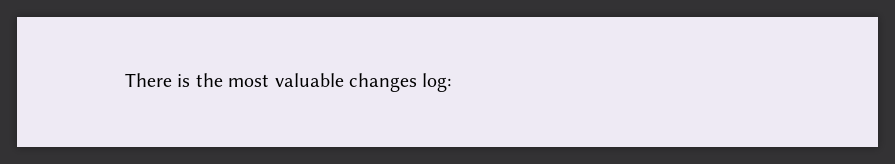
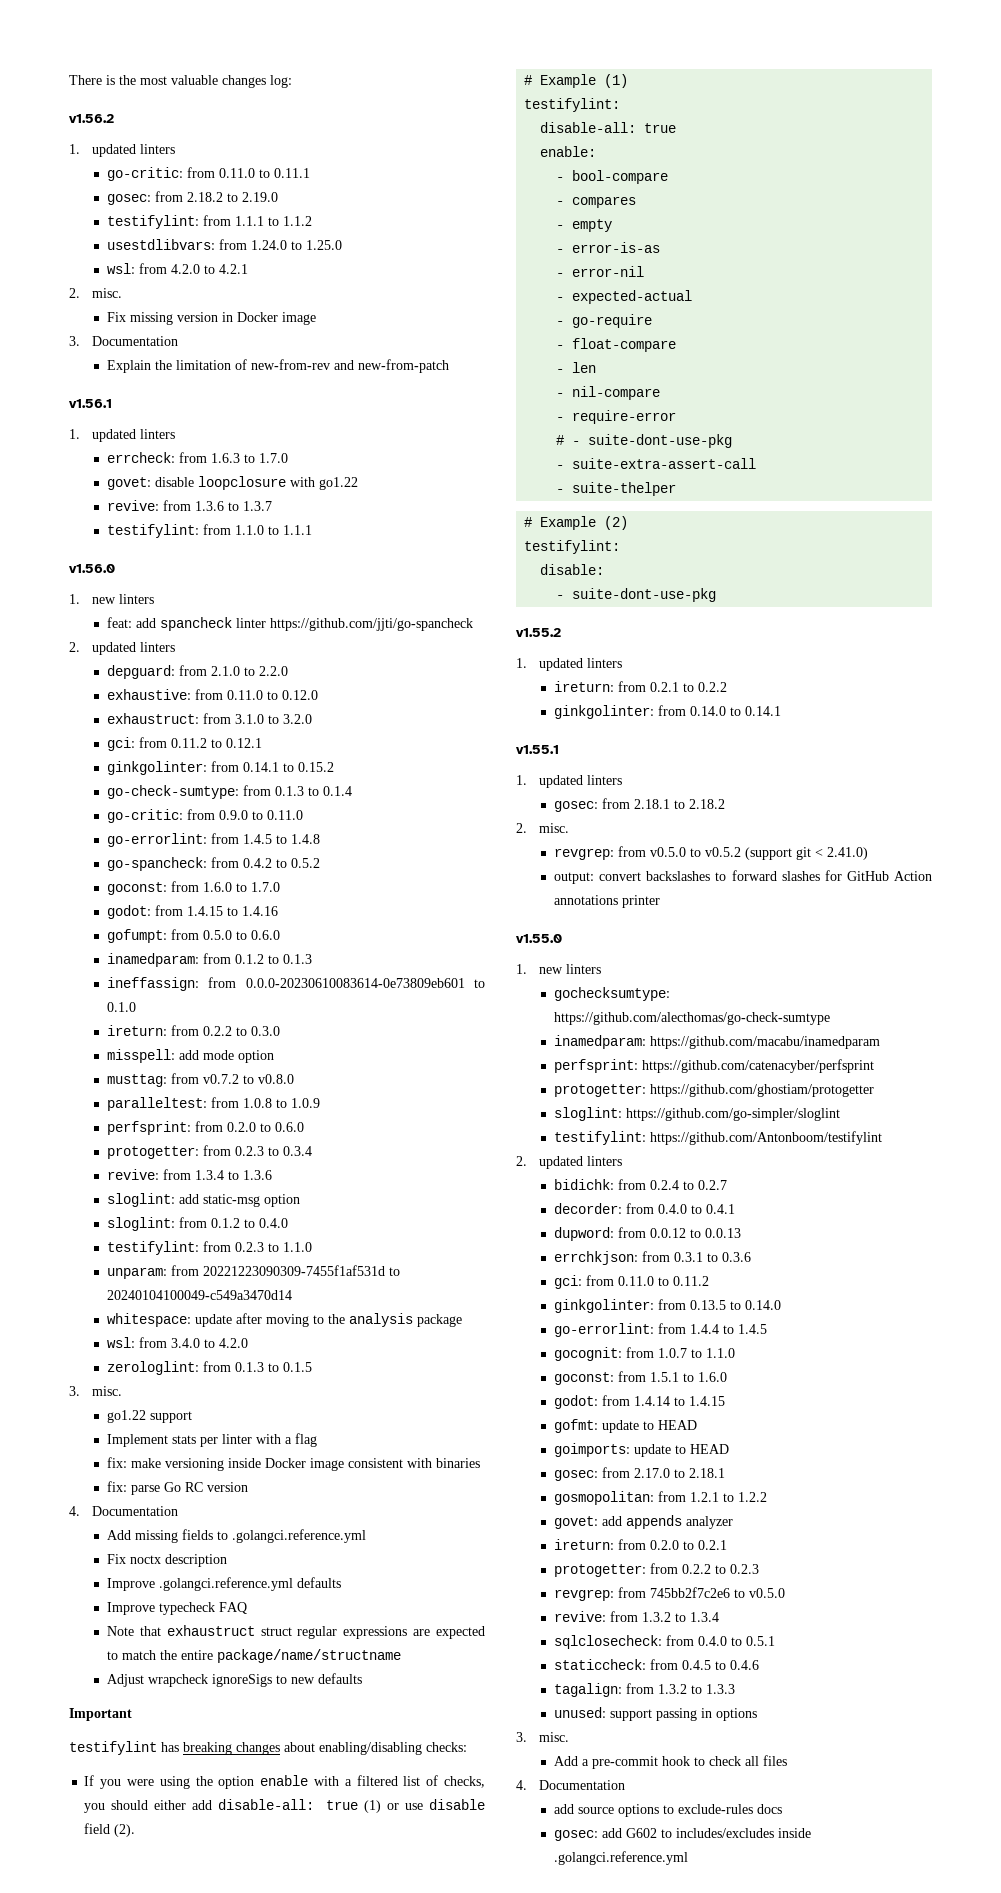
(452, 82) none -> [69,114,114,123] [69,144,175,157] [107,167,311,181] [107,191,279,205] [107,215,313,229] [107,239,343,250] [107,263,249,274] [69,288,122,298] [107,312,317,325] [69,336,178,346] [107,359,450,373] [69,399,112,408] [69,429,175,442] [107,452,289,463] [107,476,359,490] [107,500,273,511] [107,524,313,538] [69,564,115,573] [69,594,154,604] [107,617,474,631] [69,642,175,655] [107,665,289,679] [107,689,319,700] [107,713,313,724] [107,737,263,751] [107,761,335,775] [107,785,353,799] [107,809,304,823] [107,833,321,847] [107,857,321,871] [107,881,281,895] [107,905,279,919] [107,929,281,943] [107,953,313,967] [107,977,485,991] [107,1002,137,1012] [107,1025,281,1036] [107,1049,275,1063] [107,1073,295,1087] [107,1097,321,1111] [107,1121,305,1135] [107,1145,313,1159] [107,1169,273,1180] [107,1193,301,1207] [107,1217,289,1231] [107,1241,313,1255] [107,1265,401,1279] [107,1290,293,1300] [107,1313,463,1327] [107,1337,249,1348] [107,1361,313,1375] [69,1386,122,1396] [107,1410,193,1423] [107,1433,318,1447] [107,1457,481,1471] [107,1481,249,1495] [69,1506,178,1516] [107,1529,367,1543] [107,1554,228,1567] [107,1577,342,1591] [107,1602,248,1615] [107,1625,485,1639] [107,1649,402,1663] [107,1673,363,1687] [69,1708,132,1721] [69,1741,467,1755] [84,1775,486,1789] [84,1799,485,1813] [84,1823,136,1837] [524,74,629,88] [524,98,621,112] [540,122,677,133] [540,146,597,157] [556,170,669,184] [556,196,637,208] [556,219,613,232] [556,242,661,253] [556,266,645,277] [556,290,693,304] [556,314,653,328] [556,338,677,352] [556,362,597,373] [556,386,661,400] [556,410,677,424] [556,434,733,448] [556,458,757,469] [556,482,677,496] [524,516,629,530] [524,540,621,554] [540,564,605,575] [556,588,717,602] [516,628,561,637] [516,658,622,671] [554,681,728,692] [554,705,782,719] [516,745,559,754] [516,775,622,788] [554,798,726,812] [516,823,569,833] [554,846,869,860] [554,870,932,884] [554,895,661,908] [516,934,562,943] [516,964,601,974] [554,987,671,1001] [554,1012,831,1025] [554,1035,881,1049] [554,1059,875,1073] [554,1084,875,1097] [554,1107,841,1121] [554,1131,883,1145] [516,1156,622,1169] [554,1179,728,1190] [554,1203,736,1214] [554,1227,742,1241] [554,1251,752,1265] [554,1275,710,1289] [554,1299,782,1313] [554,1323,768,1337] [554,1347,736,1361] [554,1371,728,1385] [554,1395,726,1409] [554,1419,698,1433] [554,1443,730,1457] [554,1467,726,1481] [554,1491,768,1505] [554,1515,734,1529] [554,1539,728,1550] [554,1563,760,1577] [554,1587,786,1601] [554,1611,720,1622] [554,1635,776,1649] [554,1659,760,1670] [554,1683,736,1697] [554,1707,758,1721] [516,1732,569,1742] [554,1755,788,1769] [516,1780,625,1790] [554,1804,783,1817] [554,1828,812,1841] [554,1851,689,1865] // v1.56.2 // 1. updated linters // go-critic: from 0.11.0 to 0.11.1 // gosec: from 2.18.2 to 2.19.0 // testifylint: from 1.1.1 to 1.1.2 // usestdlibvars: from 1.24.0 to 1.25.0 // wsl: from 4.2.0 to 4.2.1 // 2. misc. // Fix missing version in Docker image // 3. Documentation // Explain the limitation of new-from-rev and new-from-patch // v1.56.1 // 1. updated linters // errcheck: from 1.6.3 to 1.7.0 // govet: disable loopclosure with go1.22 // revive: from 1.3.6 to 1.3.7 // testifylint: from 1.1.0 to 1.1.1 // v1.56.0 // 1. new linters // feat: add spancheck linter https://github.com/jjti/go-spancheck // 2. updated linters // depguard: from 2.1.0 to 2.2.0 // exhaustive: from 0.11.0 to 0.12.0 // exhaustruct: from 3.1.0 to 3.2.0 // gci: from 0.11.2 to 0.12.1 // ginkgolinter: from 0.14.1 to 0.15.2 // go-check-sumtype: from 0.1.3 to 0.1.4 // go-critic: from 0.9.0 to 0.11.0 // go-errorlint: from 1.4.5 to 1.4.8 // go-spancheck: from 0.4.2 to 0.5.2 // goconst: from 1.6.0 to 1.7.0 // godot: from 1.4.15 to 1.4.16 // gofumpt: from 0.5.0 to 0.6.0 // inamedparam: from 0.1.2 to 0.1.3 // ineffassign: from 0.0.0-20230610083614-0e73809eb601 to 0.1.0 // ireturn: from 0.2.2 to 0.3.0 // misspell: add mode option // musttag: from v0.7.2 to v0.8.0 // paralleltest: from 1.0.8 to 1.0.9 // perfsprint: from 0.2.0 to 0.6.0 // protogetter: from 0.2.3 to 0.3.4 // revive: from 1.3.4 to 1.3.6 // sloglint: add static-msg option // sloglint: from 0.1.2 to 0.4.0 // testifylint: from 0.2.3 to 1.1.0 // unparam: from 20221223090309-7455f1af531d to 20240104100049-c549a3470d14 // whitespace: update after moving to the analysis package // wsl: from 3.4.0 to 4.2.0 // zerologlint: from 0.1.3 to 0.1.5 // 3. misc. // go1.22 support // Implement stats per linter with a flag // fix: make versioning inside Docker image consistent with binaries // fix: parse Go RC version // 4. Documentation // Add missing fields to .golangci.reference.yml // Fix noctx description // Improve .golangci.reference.yml defaults // Improve typecheck FAQ // Note that exhaustruct struct regular expressions are expected to match the entire package/name/structname // Adjust wrapcheck ignoreSigs to new defaults // Important // testifylint has breaking changes about enabling/disabling checks: // If you were using the option enable with a filtered list of checks, you should either add disable-all: true (1) or use disable field (2). // # Example (1) // testifylint: // disable-all: true // enable: // - bool-compare // - compares // - empty // - error-is-as // - error-nil // - expected-actual // - go-require // - float-compare // - len // - nil-compare // - require-error // # - suite-dont-use-pkg // - suite-extra-assert-call // - suite-thelper // # Example (2) // testifylint: // disable: // - suite-dont-use-pkg // v1.55.2 // 1. updated linters // ireturn: from 0.2.1 to 0.2.2 // ginkgolinter: from 0.14.0 to 0.14.1 // v1.55.1 // 1. updated linters // gosec: from 2.18.1 to 2.18.2 // 2. misc. // revgrep: from v0.5.0 to v0.5.2 (support git < 2.41.0) // output: convert backslashes to forward slashes for GitHub Action annotations printer // v1.55.0 // 1. new linters // gochecksumtype: https://github.com/alecthomas/go-check-sumtype // inamedparam: https://github.com/macabu/inamedparam // perfsprint: https://github.com/catenacyber/perfsprint // protogetter: https://github.com/ghostiam/protogetter // sloglint: https://github.com/go-simpler/sloglint // testifylint: https://github.com/Antonboom/testifylint // 2. updated linters // bidichk: from 0.2.4 to 0.2.7 // decorder: from 0.4.0 to 0.4.1 // dupword: from 0.0.12 to 0.0.13 // errchkjson: from 0.3.1 to 0.3.6 // gci: from 0.11.0 to 0.11.2 // ginkgolinter: from 0.13.5 to 0.14.0 // go-errorlint: from 1.4.4 to 1.4.5 // gocognit: from 1.0.7 to 1.1.0 // goconst: from 1.5.1 to 1.6.0 // godot: from 1.4.14 to 1.4.15 // gofmt: update to HEAD // goimports: update to HEAD // gosec: from 2.17.0 to 2.18.1 // gosmopolitan: from 1.2.1 to 1.2.2 // govet: add appends analyzer // ireturn: from 0.2.0 to 0.2.1 // protogetter: from 0.2.2 to 0.2.3 // revgrep: from 745bb2f7c2e6 to v0.5.0 // revive: from 1.3.2 to 1.3.4 // sqlclosecheck: from 0.4.0 to 0.5.1 // staticcheck: from 0.4.5 to 0.4.6 // tagalign: from 1.3.2 to 1.3.3 // unused: support passing in options // 3. misc. // Add a pre-commit hook to check all files // 4. Documentation // add source options to exclude-rules docs // gosec: add G602 to includes/excludes inside .golangci.reference.yml

